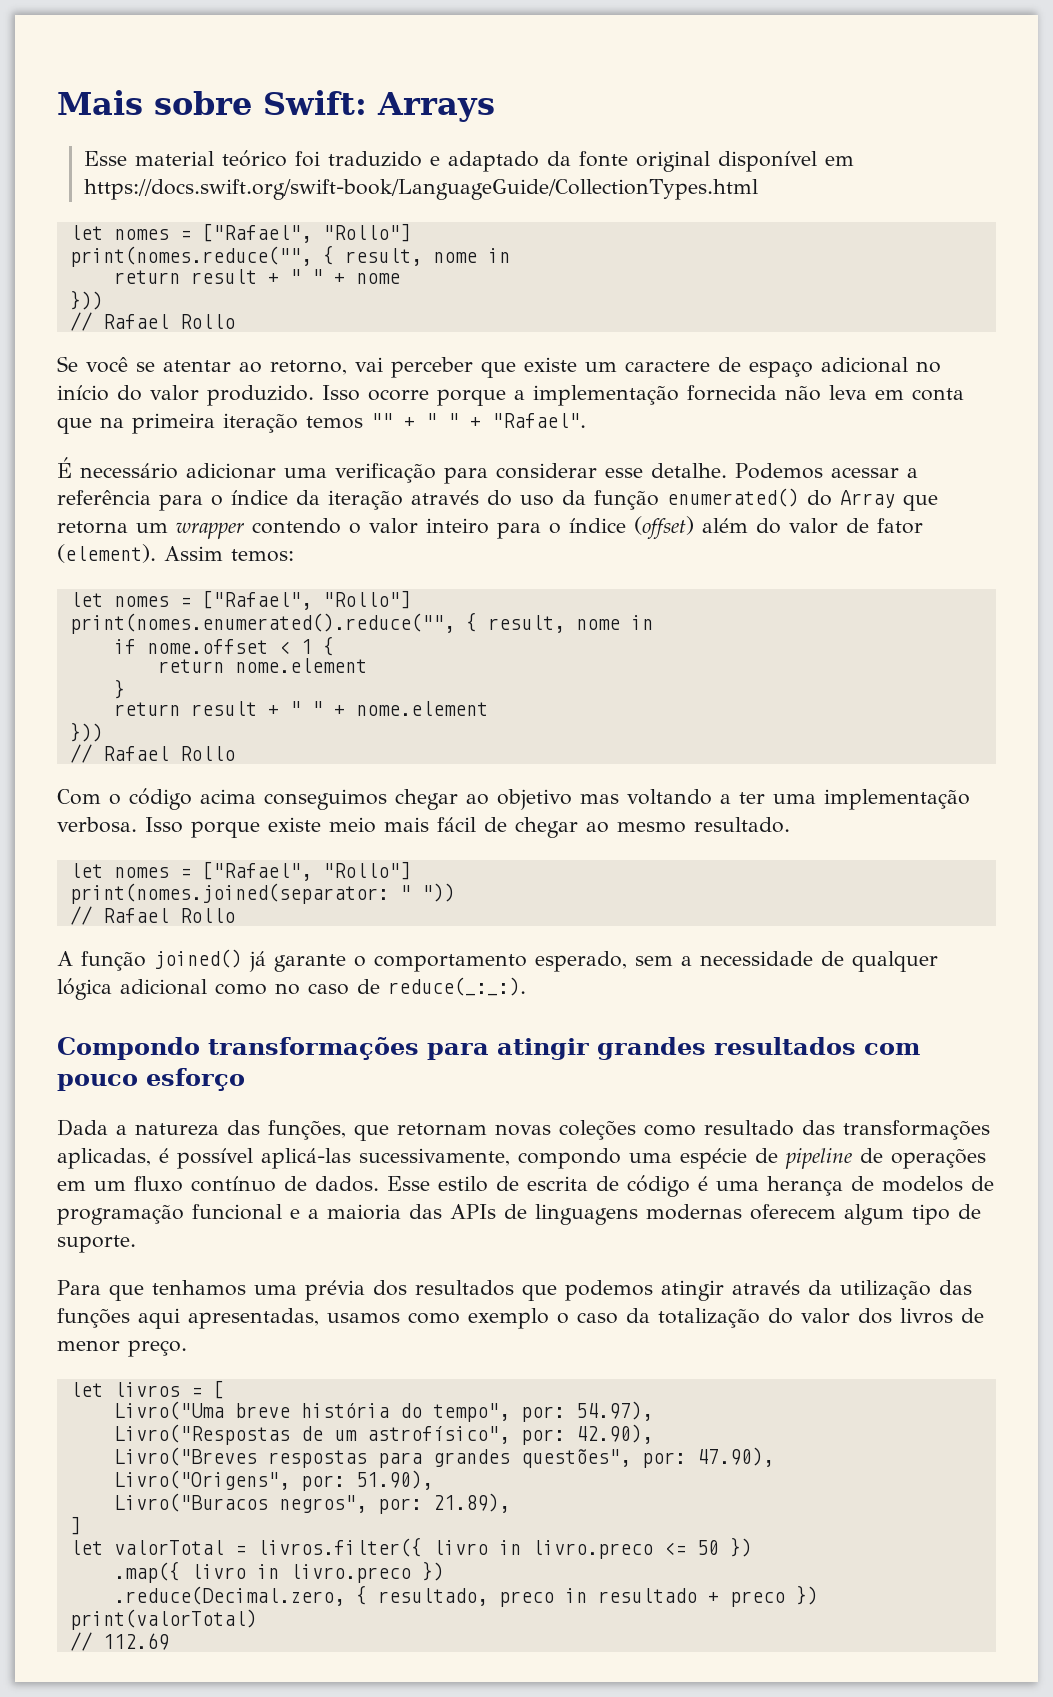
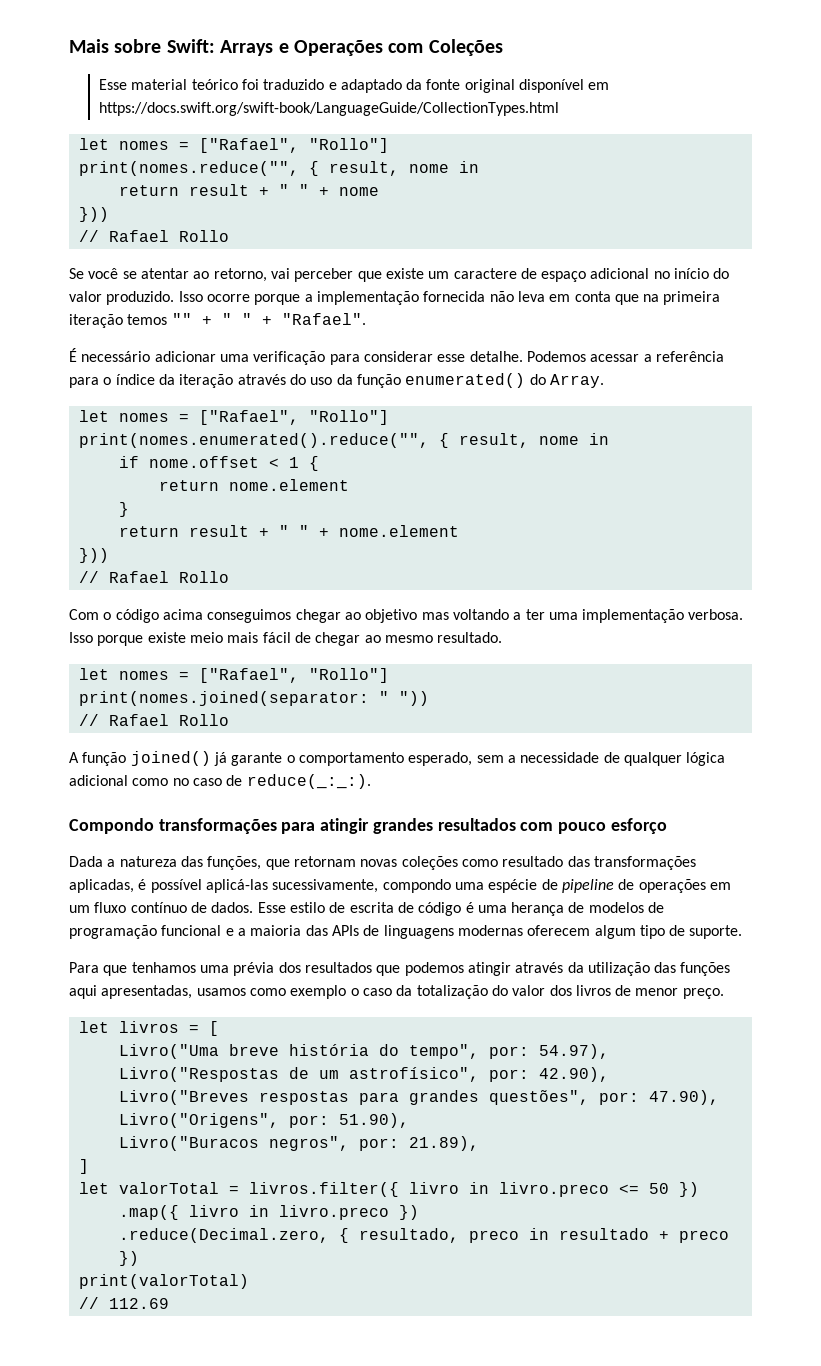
(495, 107) none -> [278,39,503,56] e Operações com Coleções
[840,490,938,511] [57,516,923,539] [57,544,294,563] Array que retorna um wrapper contendo o valor inteiro para o índice (offset) além do valor de fator (element). Assim temos: -> [549,374,604,388] Array.

